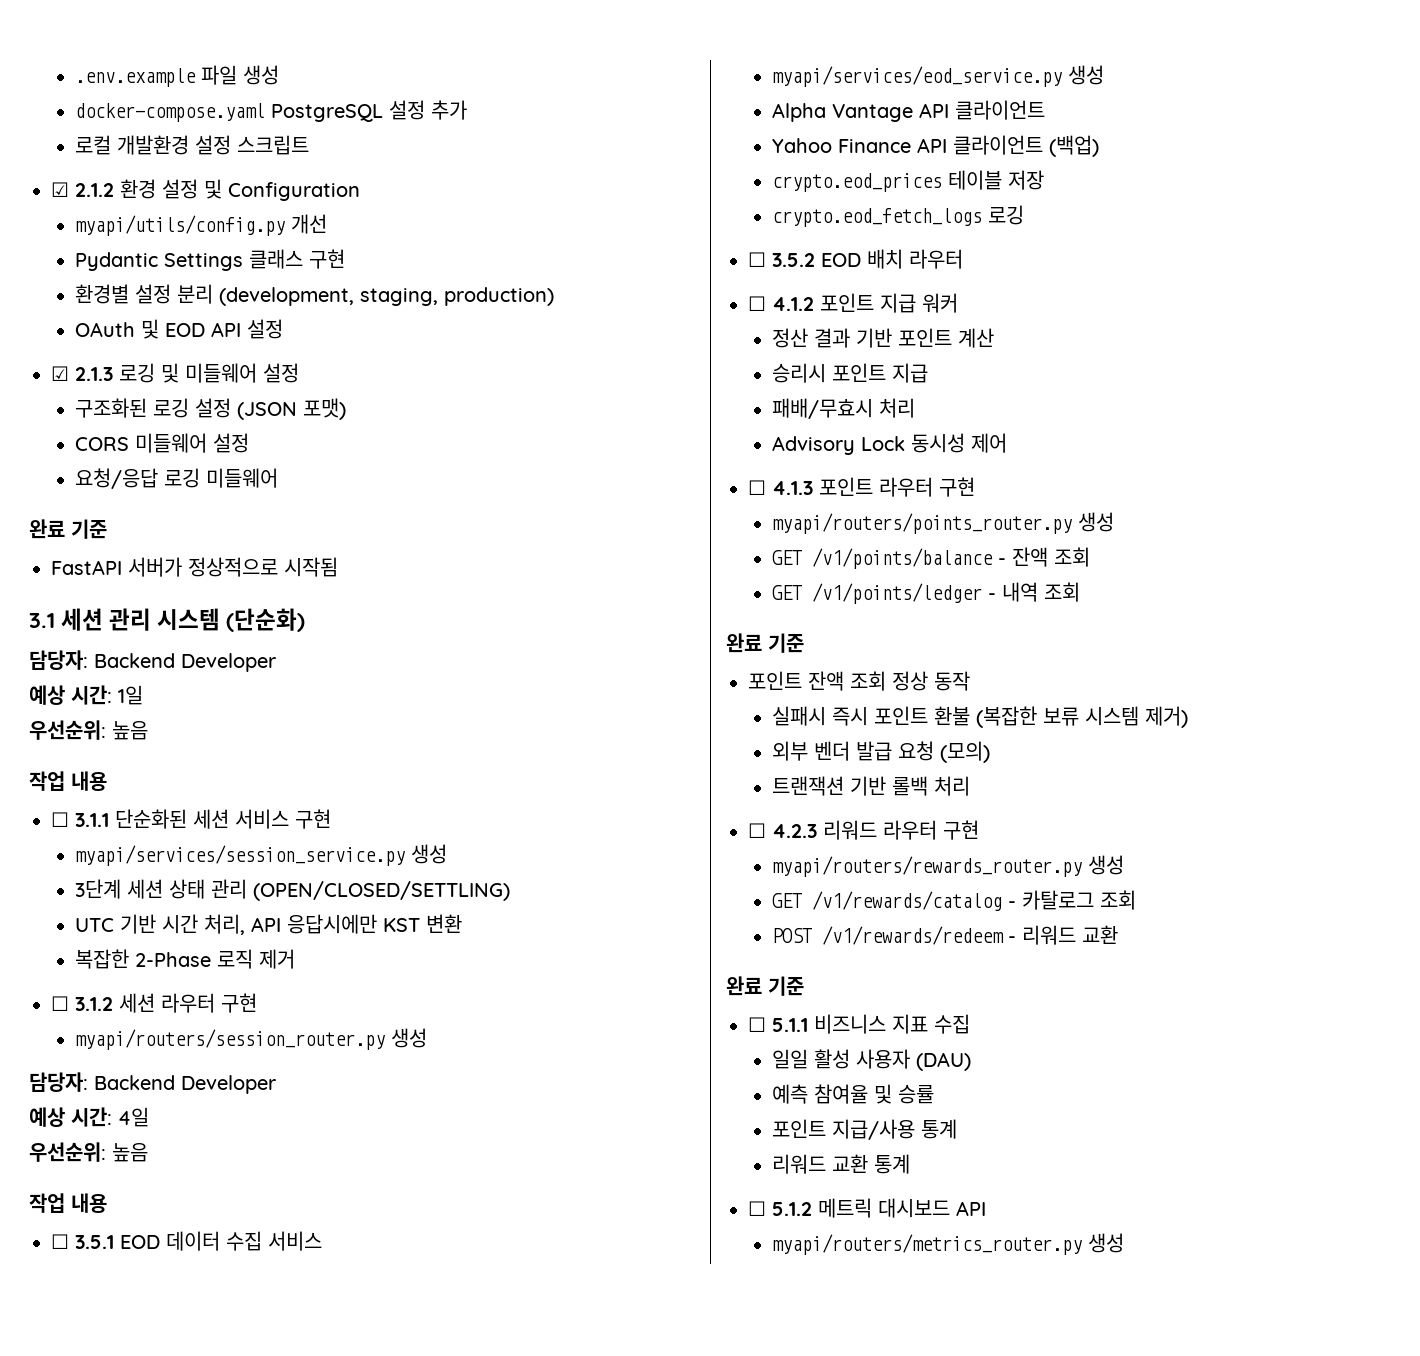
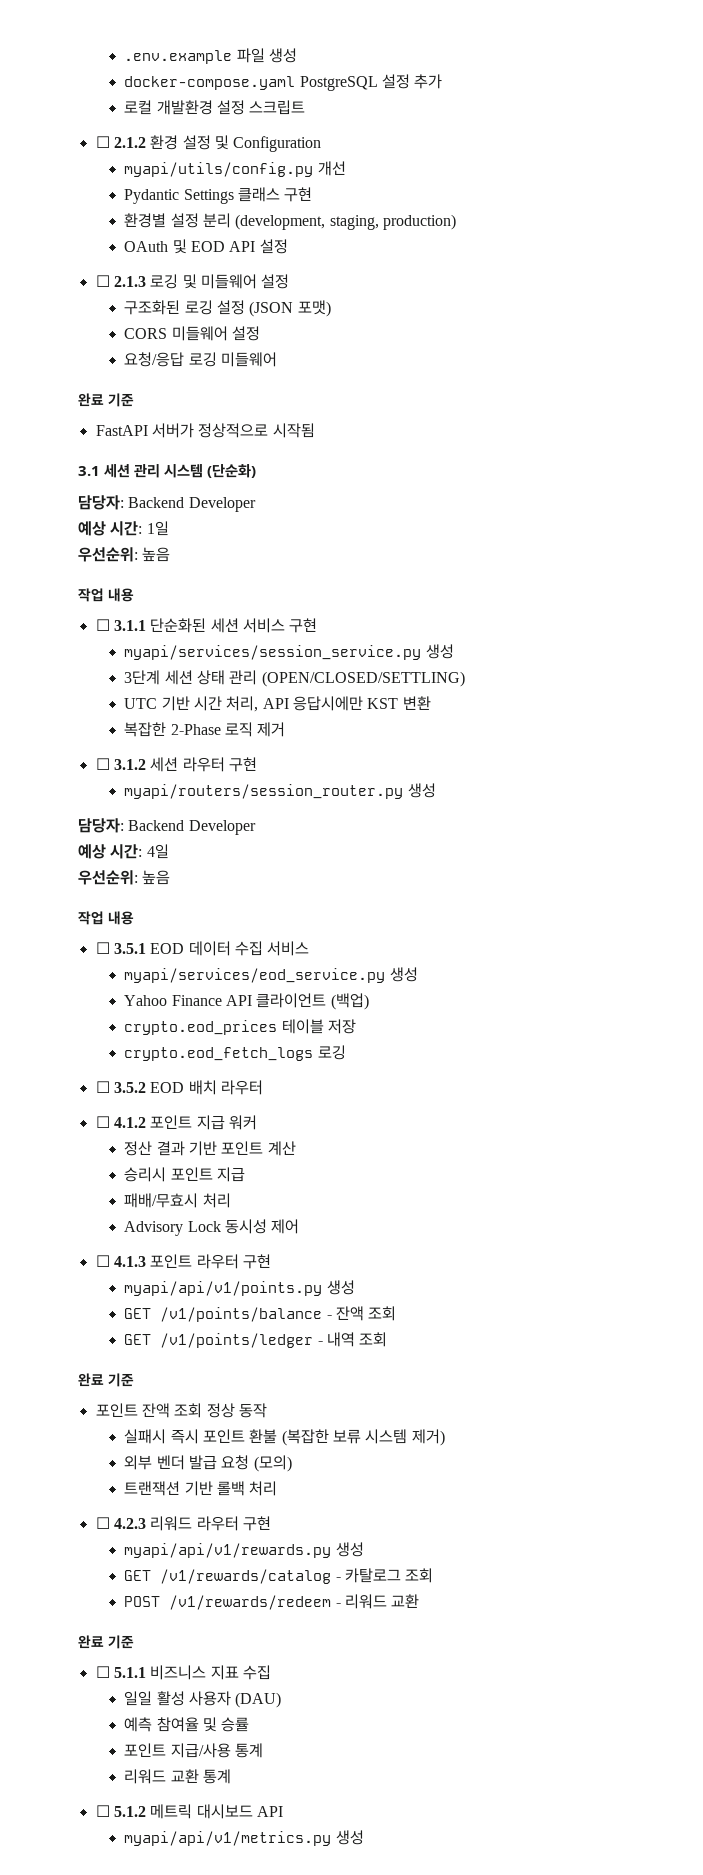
[51,182,69,197] ☑ -> [95,136,110,148] ☐
[51,366,69,381] ☑ -> [95,275,110,287] ☐
[772,100,1046,122] // Alpha Vantage API 클라이언트 -> (418, 974) none
[772,513,1073,534] myapi/routers/points_router.py -> [124,1281,323,1296] myapi/api/v1/points.py
[772,856,1083,877] myapi/routers/rewards_router.py -> [124,1543,332,1558] myapi/api/v1/rewards.py
[772,1234,1083,1255] myapi/routers/metrics_router.py -> [124,1831,332,1846] myapi/api/v1/metrics.py

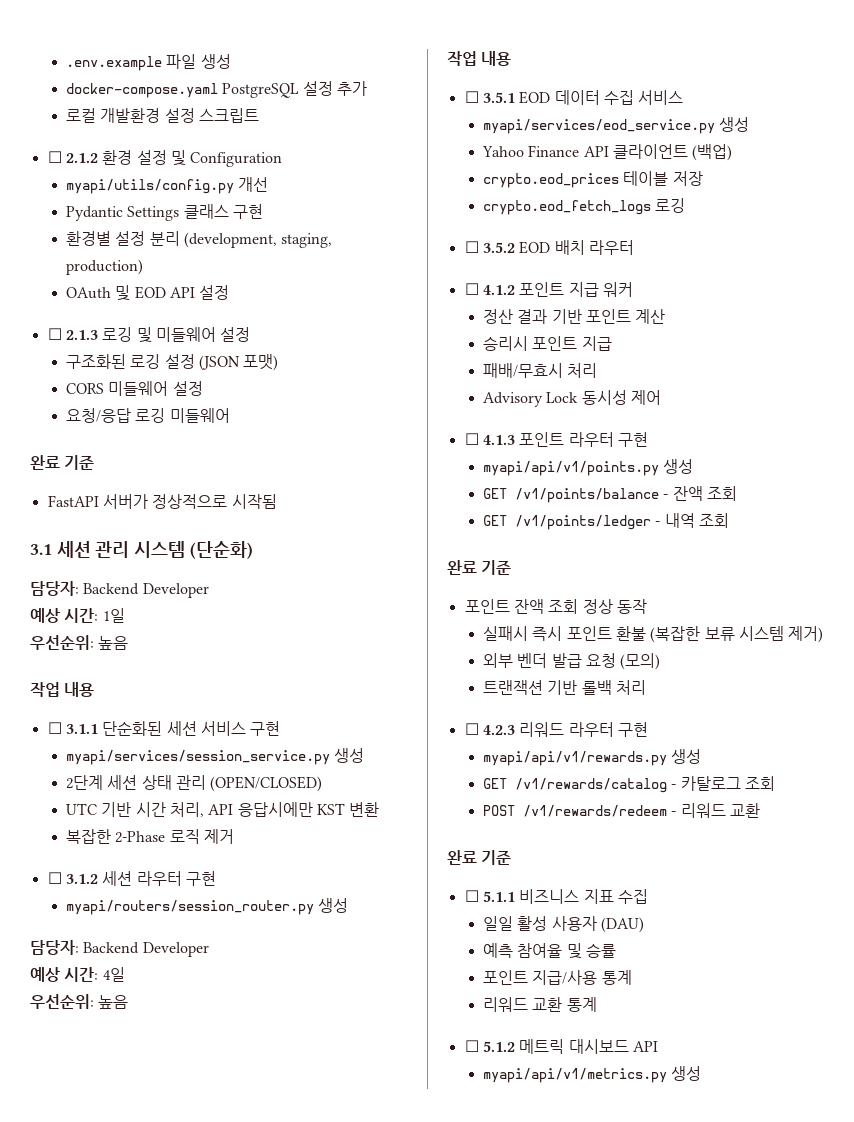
[124,670,161,685] 3단계 -> [66,775,104,790] 2단계
[261,671,465,687] (OPEN/CLOSED/SETTLING) -> [210,776,323,792] (OPEN/CLOSED)

